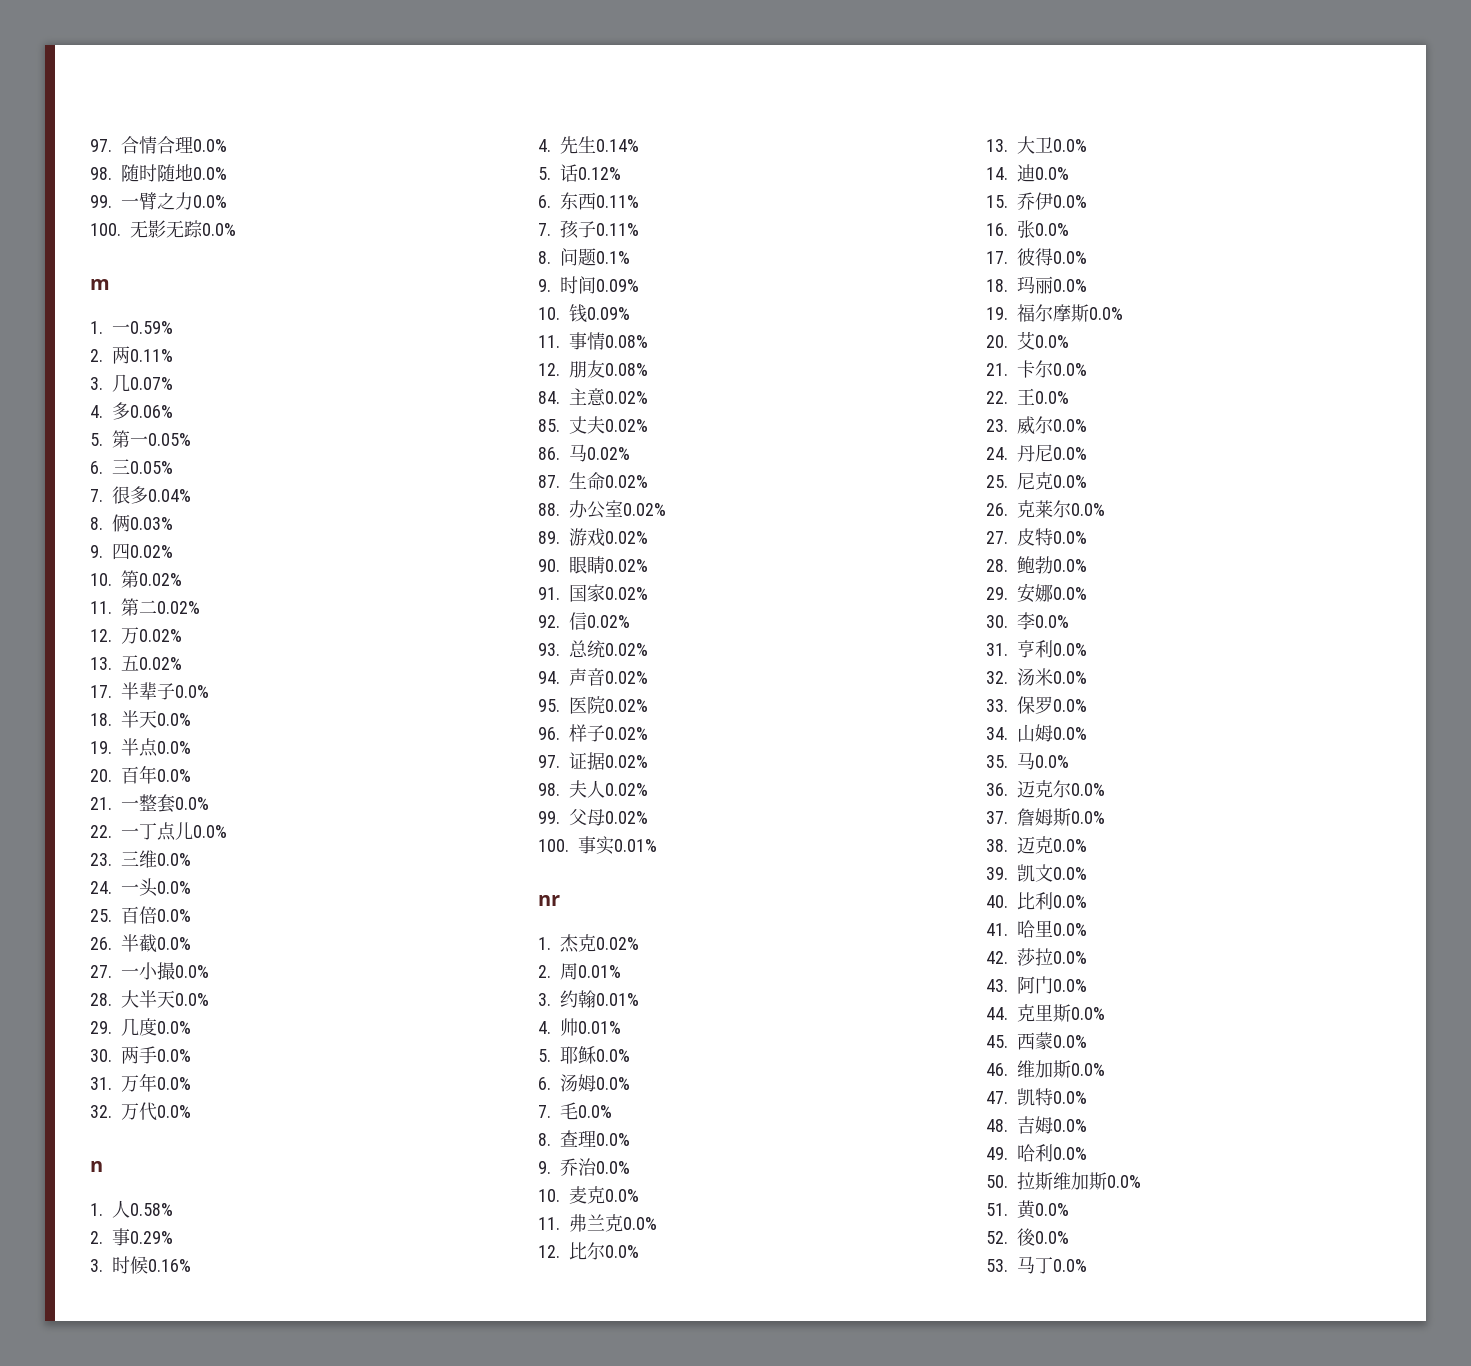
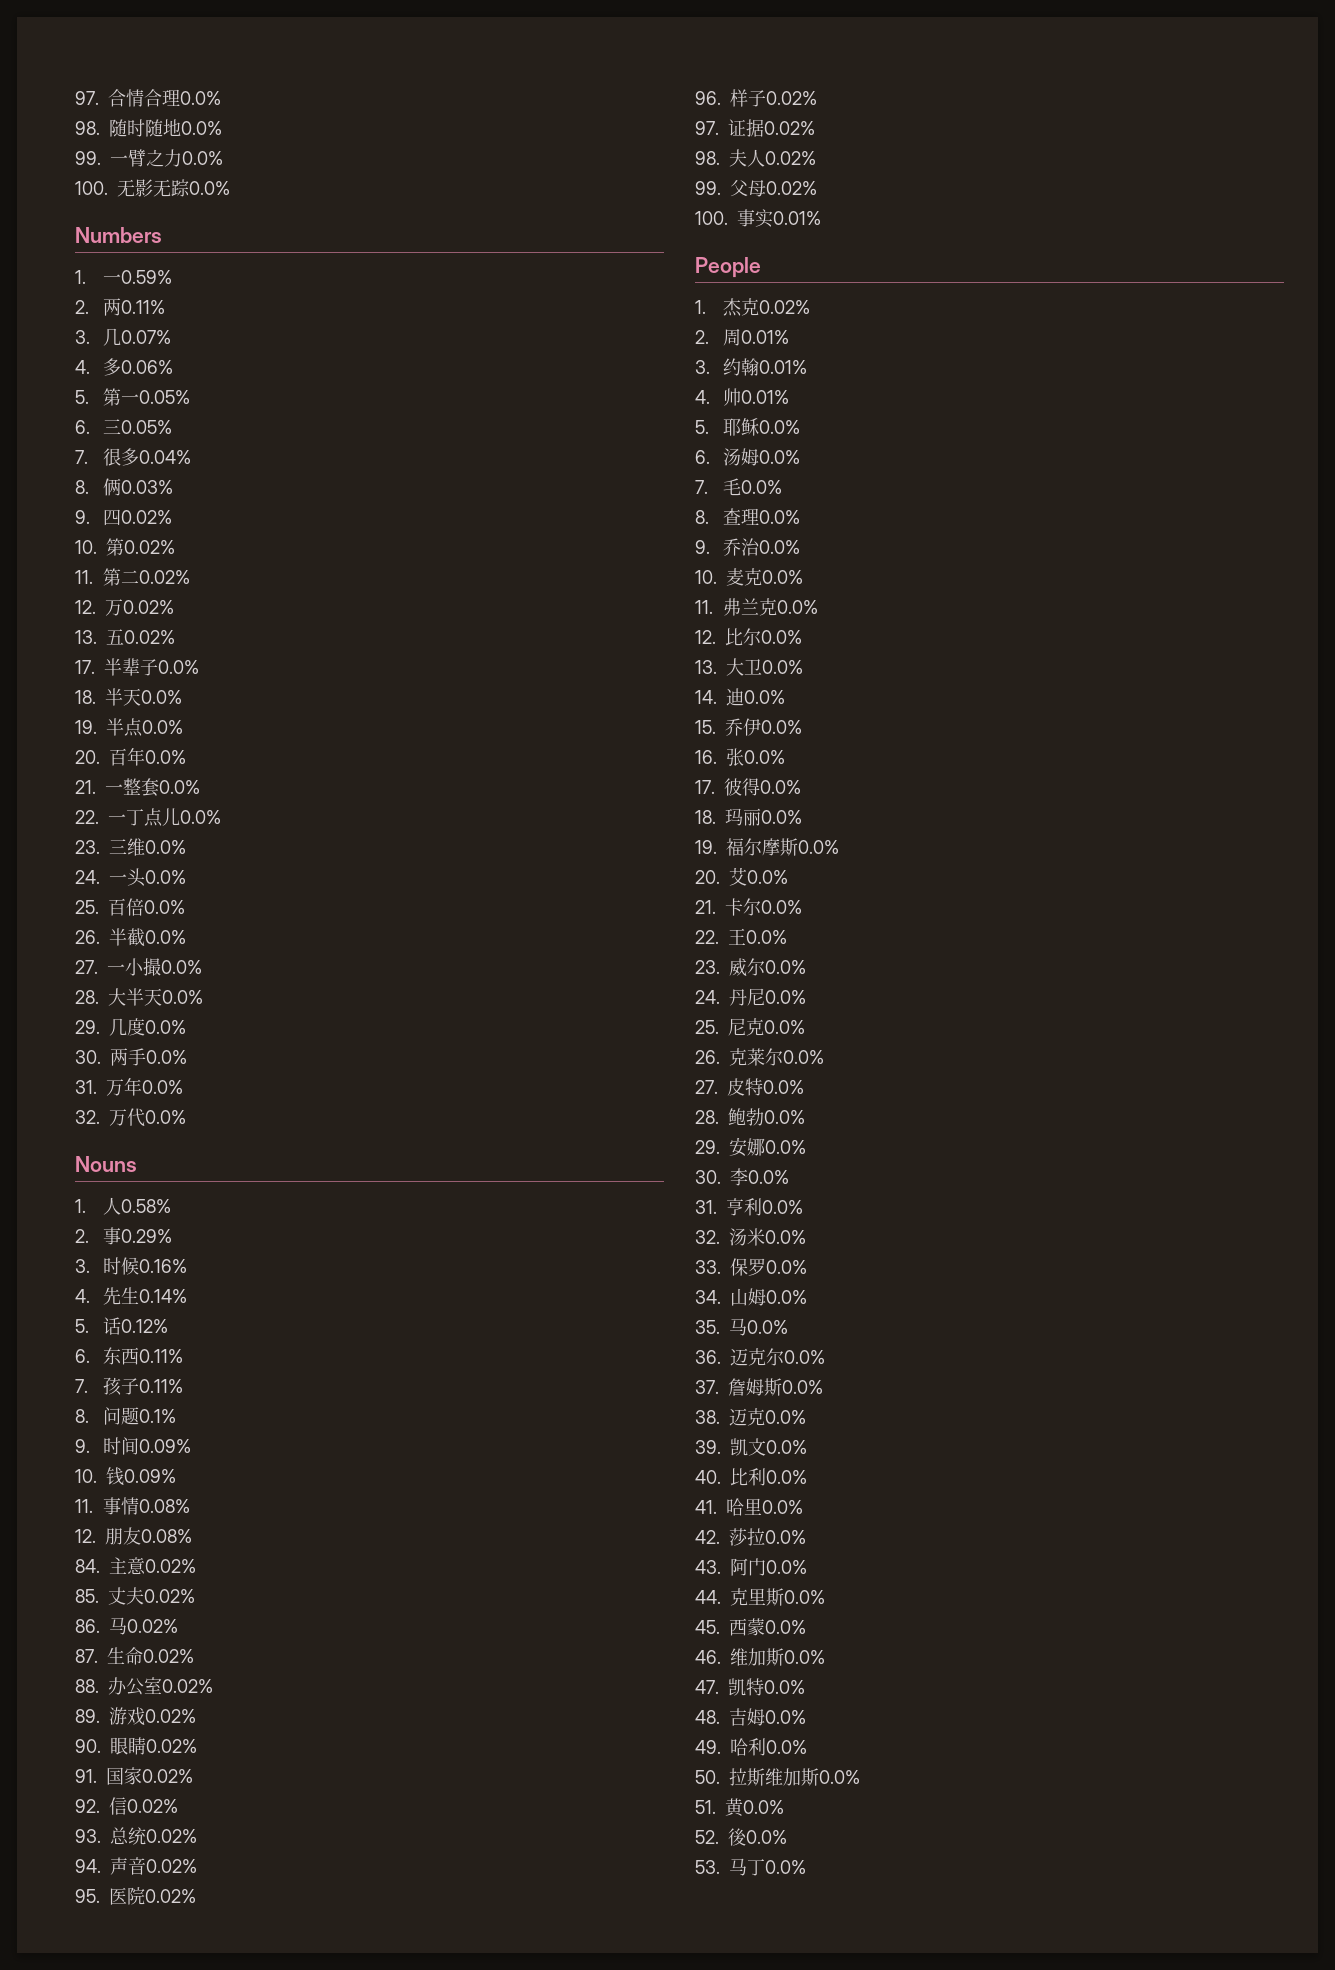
[90,279,110,290] m -> [75,227,162,243] Numbers
[90,1161,103,1172] n -> [75,1156,137,1172] Nouns
[538,895,560,906] nr -> [695,257,761,278] People

